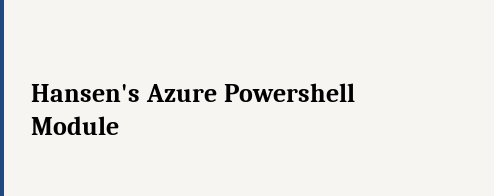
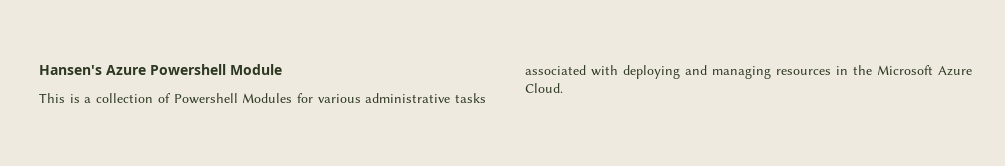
(119, 125) none -> [39,93,486,104] [525,65,972,79] [525,83,563,93] // This is a collection of Powershell Modules for various administrative tasks associated with deploying and managing resources in the Microsoft Azure Cloud.

